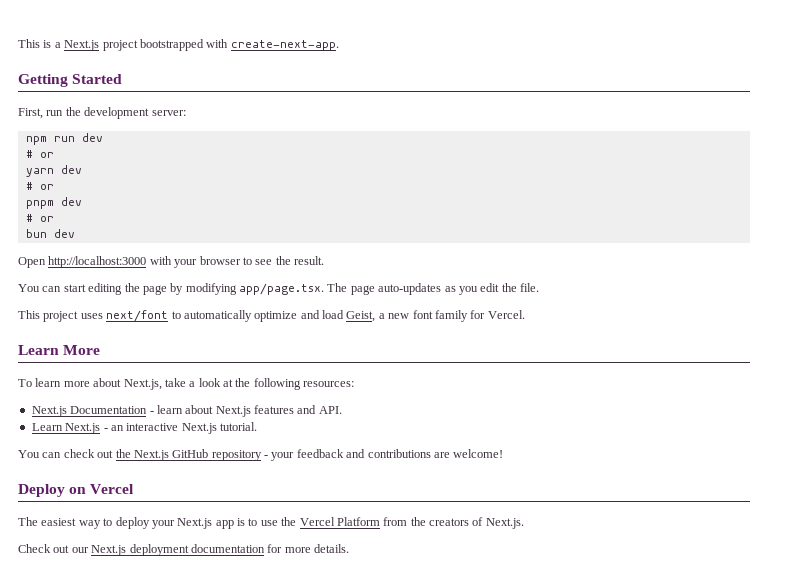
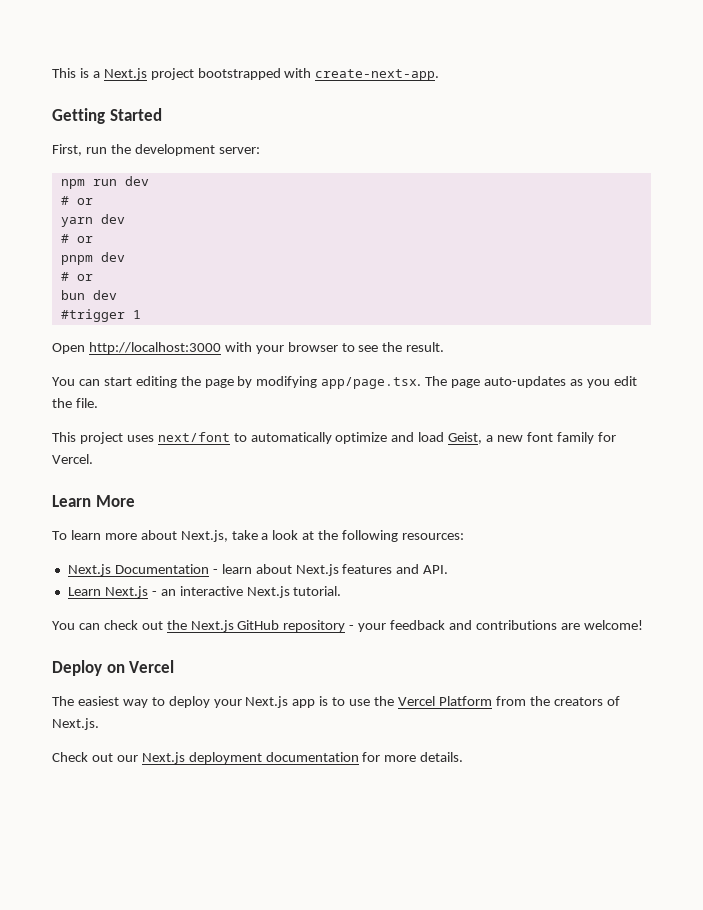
(75, 233) none -> [60,309,141,322] // #trigger 1

